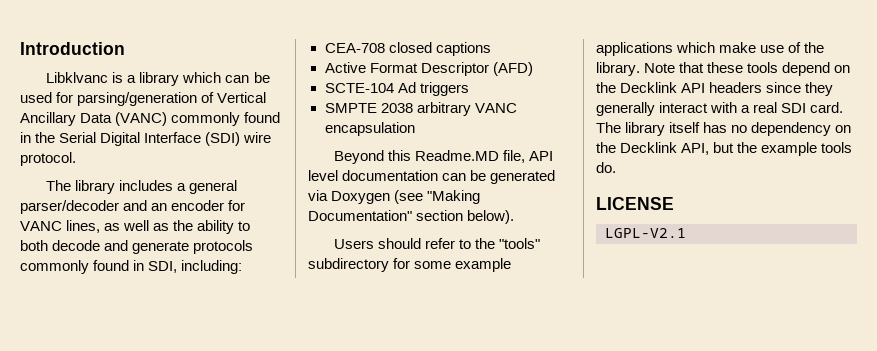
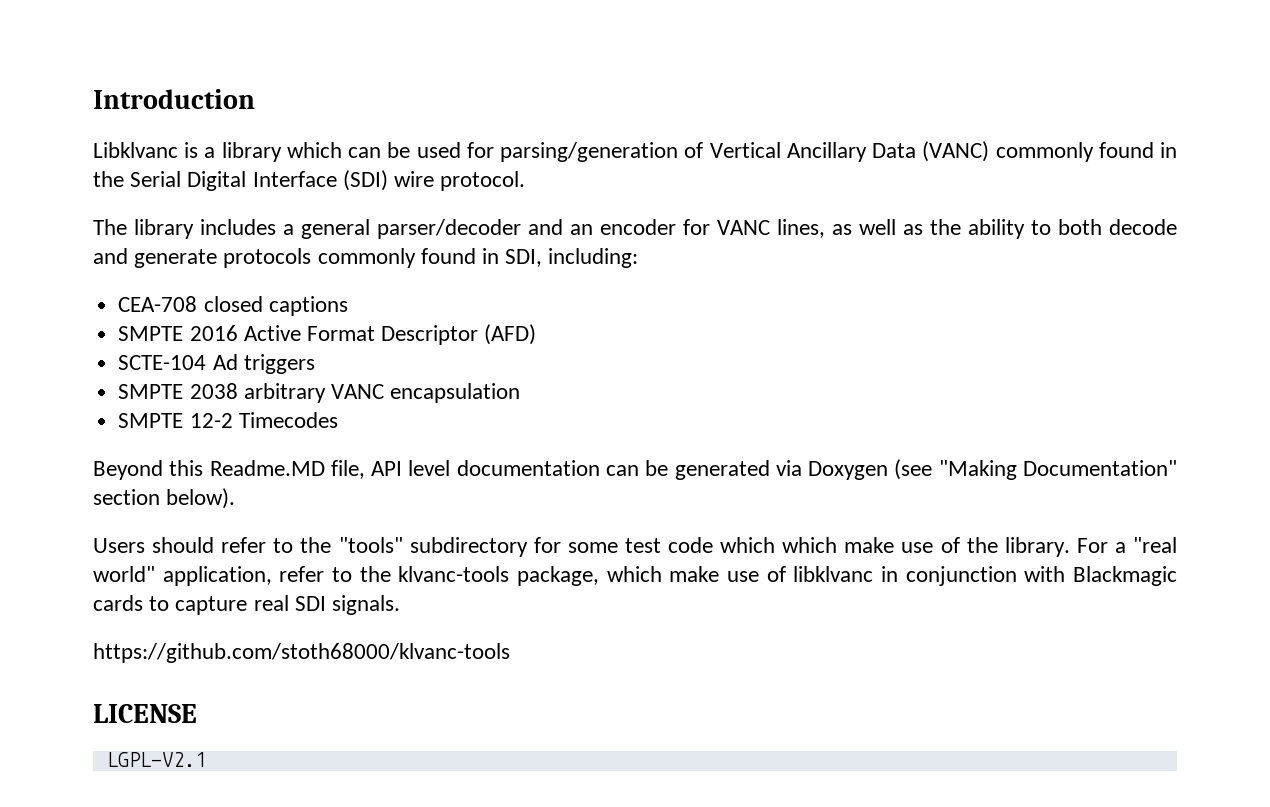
(491, 49) none -> [118,325,238,341] SMPTE 2016
(415, 129) none -> [118,412,338,428] // SMPTE 12-2 Timecodes
[455,258,512,272] [596,42,673,56] example applications -> [624,537,776,553] test code which
[644,62,851,76] [596,82,834,96] [596,102,844,116] [596,122,852,136] [596,142,853,156] [596,162,616,173] Note that these tools depend on the Decklink API headers since they generally interact with a real SDI card. The library itself has no dependency on the Decklink API, but the example tools do. -> [1076,537,1178,553] [93,566,1177,586] [93,595,401,615] [93,643,510,663] For a "real world" application, refer to the klvanc-tools package, which make use of libklvanc in conjunction with Blackmagic cards to capture real SDI signals. // https://github.com/stoth68000/klvanc-tools

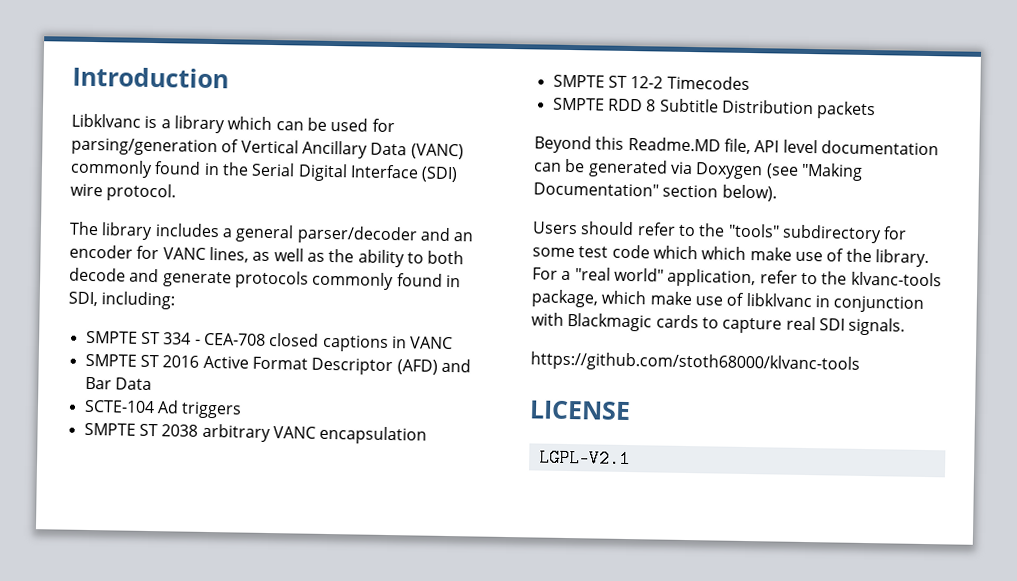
(639, 258) none -> [85,330,201,345] SMPTE ST 334 -
[118,326,184,341] // SMPTE -> [391,336,454,350] [84,353,159,368] in VANC // SMPTE ST
(537, 334) none -> [440,358,471,373] [84,376,152,391] and Bar Data
(184, 391) none -> [138,423,158,437] ST
(184, 420) none -> [607,75,627,88] ST
(338, 420) none -> [552,97,877,120] // SMPTE RDD 8 Subtitle Distribution packets

